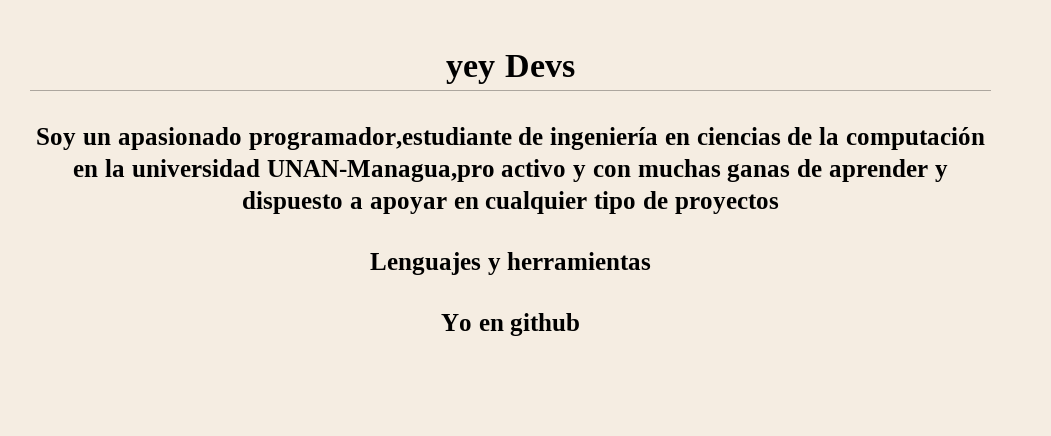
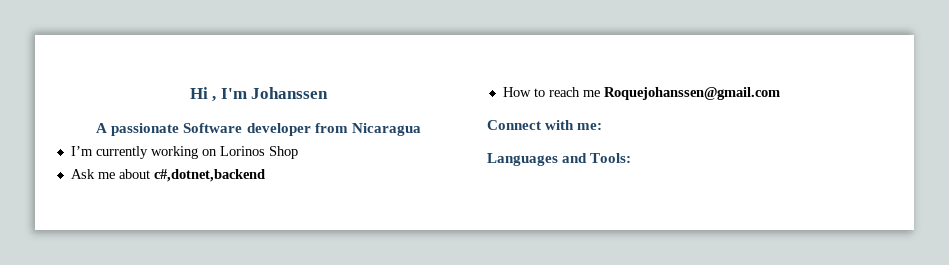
[446,55,575,84] [36,127,985,150] [73,159,948,182] [242,191,779,214] [369,252,652,275] [440,313,581,336] yey Devs // Soy un apasionado programador,estudiante de ingeniería en ciencias de la computación en la universidad UNAN-Managua,pro activo y con muchas ganas de aprender y dispuesto a apoyar en cualquier tipo de proyectos // Lenguajes y herramientas // Yo en github -> [189,87,329,102] [96,123,421,136] [70,146,298,159] [70,169,265,182] [502,87,780,100] [487,120,603,130] [487,153,632,166] Hi , I'm Johanssen // A passionate Software developer from Nicaragua // I’m currently working on Lorinos Shop // Ask me about c#,dotnet,backend // How to reach me Roquejohanssen@gmail.com // Connect with me: // Languages and Tools:

